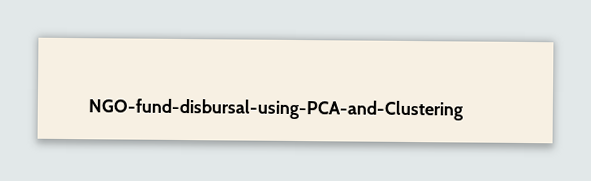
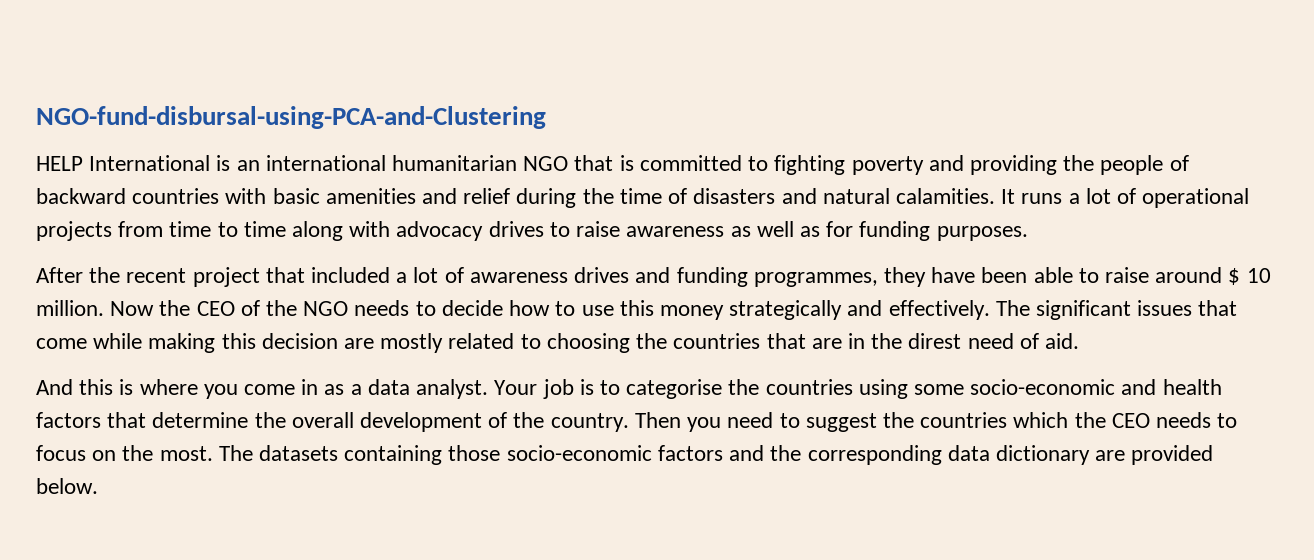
(463, 109) none -> [36,155,1189,175] [36,188,1250,208] [36,221,1028,241] [36,267,1271,287] [36,300,1238,320] [36,333,1079,353] [36,379,1222,399] [36,412,1238,432] [36,445,1214,465] [36,478,98,494] // HELP International is an international humanitarian NGO that is committed to fighting poverty and providing the people of backward countries with basic amenities and relief during the time of disasters and natural calamities. It runs a lot of operational projects from time to time along with advocacy drives to raise awareness as well as for funding purposes. // After the recent project that included a lot of awareness drives and funding programmes, they have been able to raise around $ 10 million. Now the CEO of the NGO needs to decide how to use this money strategically and effectively. The significant issues that come while making this decision are mostly related to choosing the countries that are in the direst need of aid. // And this is where you come in as a data analyst. Your job is to categorise the countries using some socio-economic and health factors that determine the overall development of the country. Then you need to suggest the countries which the CEO needs to focus on the most. The datasets containing those socio-economic factors and the corresponding data dictionary are provided below.

